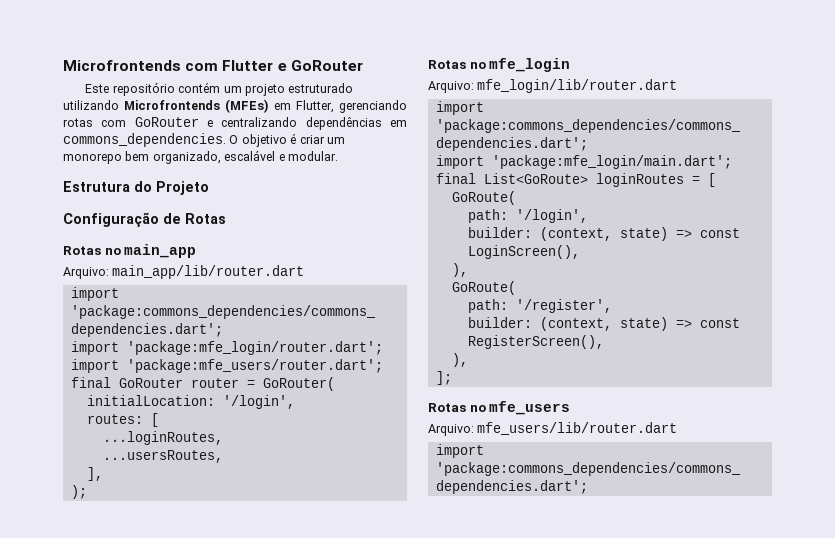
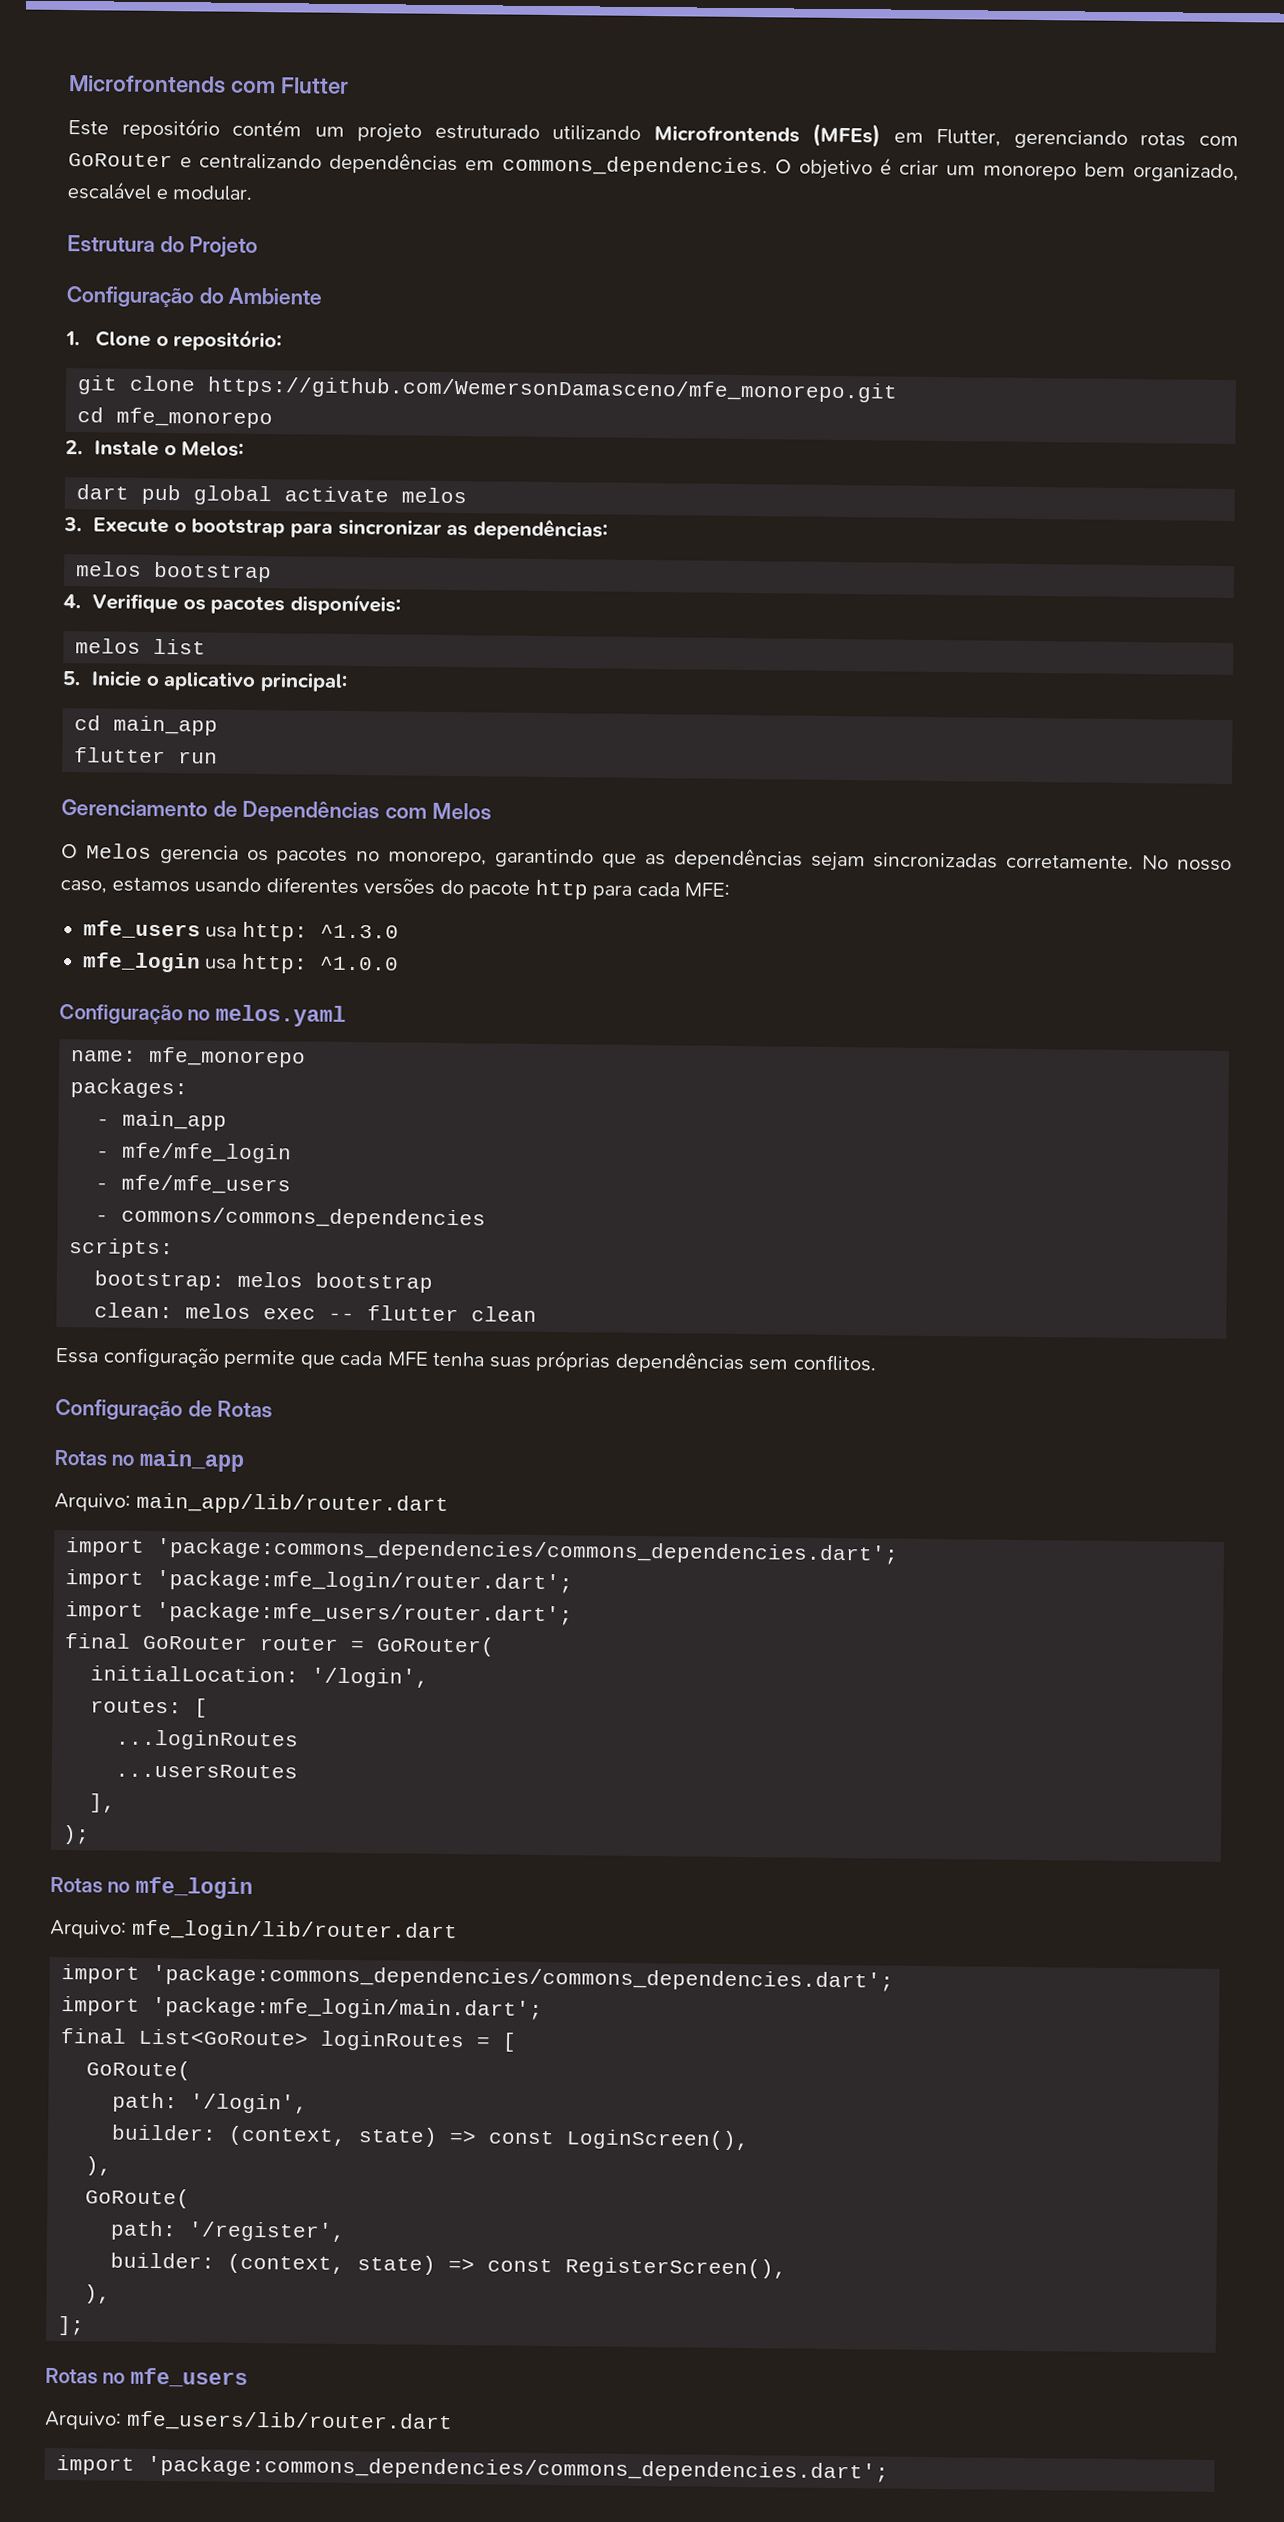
[277,60,363,71] e GoRouter -> (349, 85) none
(209, 188) none -> [66,286,323,308] [65,329,283,352] [77,375,899,403] [77,407,274,429] [65,440,245,457] [76,484,468,506] [63,517,608,541] [76,561,273,583] [63,593,401,616] [75,638,207,655] [62,670,348,692] [74,715,219,736] [74,747,219,764] [61,799,492,824] [61,843,1233,872] [60,877,731,900] [82,920,399,942] [81,952,399,974] [59,1003,346,1027] [71,1046,307,1068] [70,1078,189,1099] [96,1110,228,1131] [96,1142,293,1164] [95,1174,292,1195] [95,1206,487,1230] [69,1238,175,1259] [94,1270,434,1293] [94,1302,538,1322] [55,1347,877,1374] // Configuração do Ambiente // 1. Clone o repositório: // git clone https://github.com/WemersonDamasceno/mfe_monorepo.git // cd mfe_monorepo // 2. Instale o Melos: // dart pub global activate melos // 3. Execute o bootstrap para sincronizar as dependências: // melos bootstrap // 4. Verifique os pacotes disponíveis: // melos list // 5. Inicie o aplicativo principal: // cd main_app // flutter run // Gerenciamento de Dependências com Melos // O Melos gerencia os pacotes no monorepo, garantindo que as dependências sejam sincronizadas corretamente. No nosso caso, estamos usando diferentes versões do pacote http para cada MFE: // mfe_users usa http: ^1.3.0 // mfe_login usa http: ^1.0.0 // Configuração no melos.yaml // name: mfe_monorepo // packages: // - main_app // - mfe/mfe_login // - mfe/mfe_users // - commons/commons_dependencies // scripts: // bootstrap: melos bootstrap // clean: melos exec -- flutter clean // Essa configuração permite que cada MFE tenha suas próprias dependências sem conflitos.
[102,431,223,445] [102,450,223,463] ...loginRoutes, // ...usersRoutes, -> [115,1729,300,1751] [115,1763,299,1779] ...loginRoutes // ...usersRoutes

